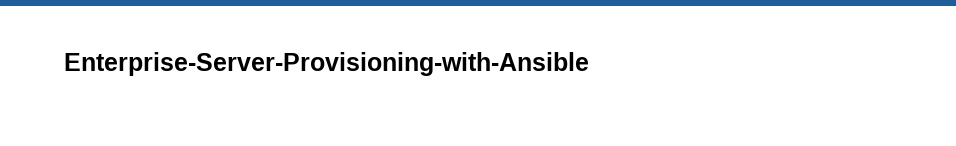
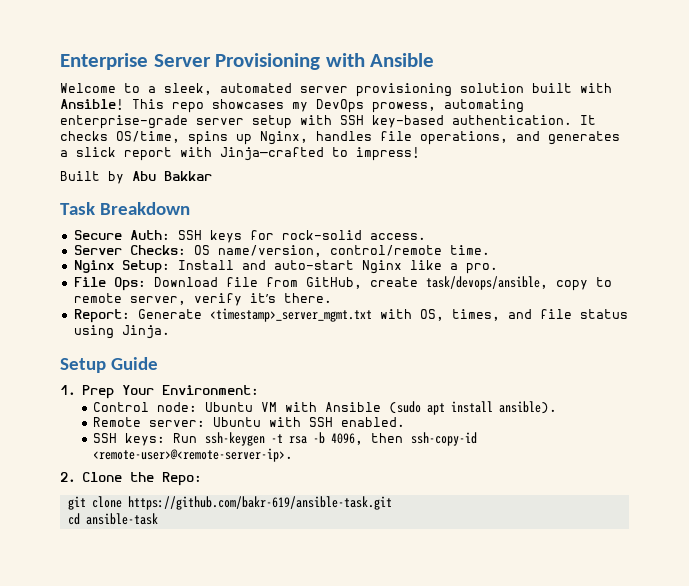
[64,52,589,76] Enterprise-Server-Provisioning-with-Ansible -> [60,53,435,70] [60,83,612,97] [60,99,524,113] [60,115,596,129] [60,131,620,145] [60,147,420,161] [60,171,212,184] [60,202,190,215] [73,230,426,243] [73,245,490,257] [73,260,498,274] [73,276,612,291] [73,293,332,306] [73,308,628,323] [73,325,170,339] [60,357,158,373] [60,385,260,399] [93,401,558,415] [93,417,406,427] [93,432,478,446] [93,448,294,462] [60,472,203,486] [67,496,392,510] [67,513,158,525] Enterprise Server Provisioning with Ansible // Welcome to a sleek, automated server provisioning solution built with Ansible! This repo showcases my DevOps prowess, automating enterprise-grade server setup with SSH key-based authentication. It checks OS/time, spins up Nginx, handles file operations, and generates a slick report with Jinja—crafted to impress! // Built by Abu Bakkar // Task Breakdown // Secure Auth: SSH keys for rock-solid access. // Server Checks: OS name/version, control/remote time. // Nginx Setup: Install and auto-start Nginx like a pro. // File Ops: Download file from GitHub, create task/devops/ansible, copy to remote server, verify it’s there. // Report: Generate <timestamp>_server_mgmt.txt with OS, times, and file status using Jinja. // Setup Guide // 1. Prep Your Environment: // Control node: Ubuntu VM with Ansible (sudo apt install ansible). // Remote server: Ubuntu with SSH enabled. // SSH keys: Run ssh-keygen -t rsa -b 4096, then ssh-copy-id <remote-user>@<remote-server-ip>. // 2. Clone the Repo: // git clone https://github.com/bakr-619/ansible-task.git // cd ansible-task

